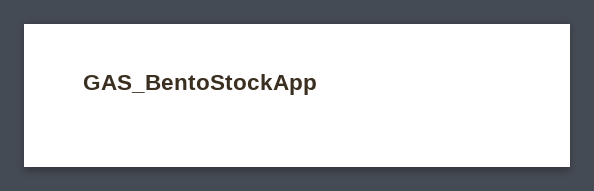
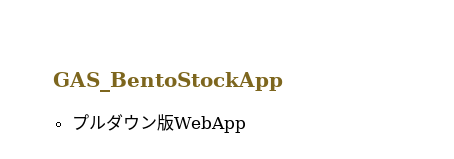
(317, 84) none -> [71,114,246,133] // プルダウン版WebApp

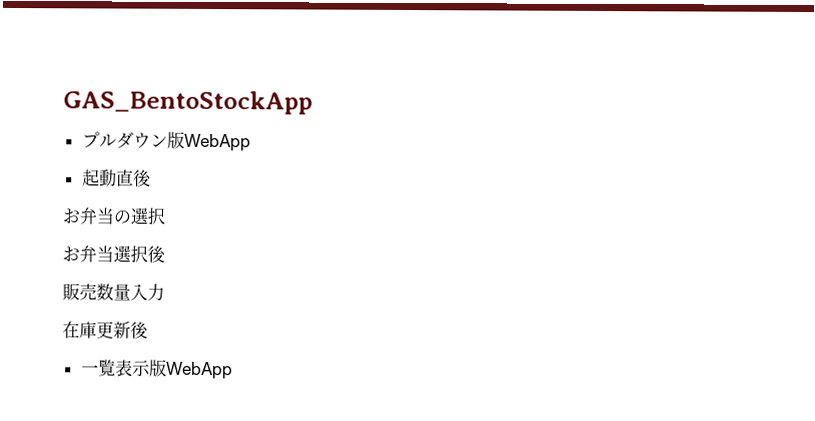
(246, 124) none -> [81,169,152,187] [62,207,166,225] [62,245,166,263] [62,283,165,301] [62,321,149,339] [80,359,233,380] // 起動直後 // お弁当の選択 // お弁当選択後 // 販売数量入力 // 在庫更新後 // 一覧表示版WebApp

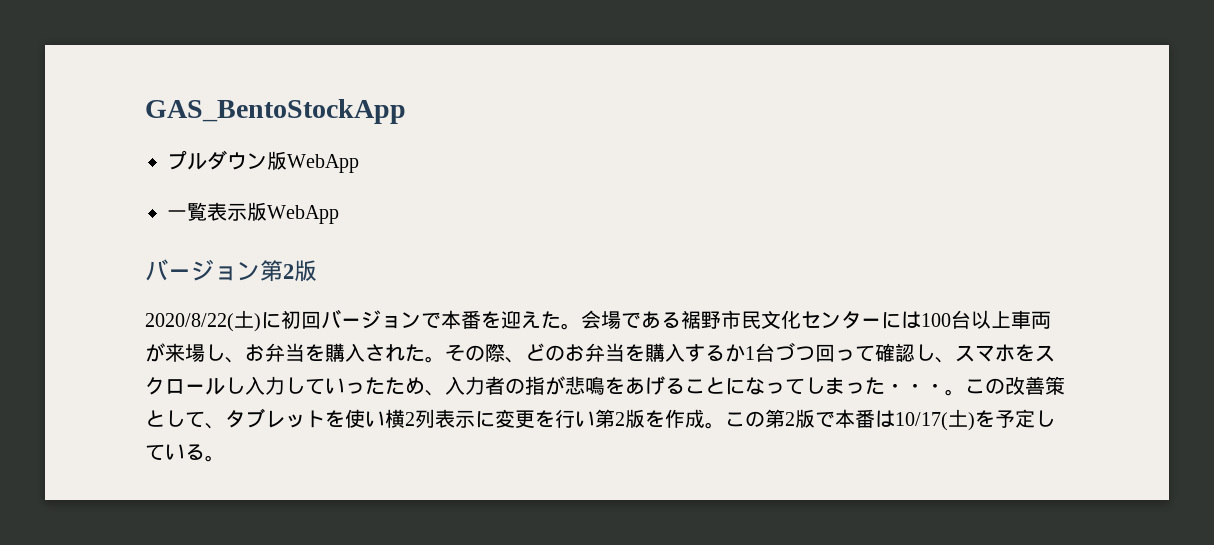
[81,169,152,187] [62,207,166,225] [62,245,166,263] [62,283,165,301] [62,321,149,339] [80,359,233,380] 起動直後 // お弁当の選択 // お弁当選択後 // 販売数量入力 // 在庫更新後 // 一覧表示版WebApp -> [167,202,339,224] [145,259,317,282] [145,309,1051,332] [145,342,1055,363] [145,376,1065,396] [145,408,1055,431] [145,444,225,462] 一覧表示版WebApp // バージョン第2版 // 2020/8/22(土)に初回バージョンで本番を迎えた。会場である裾野市民文化センターには100台以上車両が来場し、お弁当を購入された。その際、どのお弁当を購入するか1台づつ回って確認し、スマホをスクロールし入力していったため、入力者の指が悲鳴をあげることになってしまった・・・。この改善策として、タブレットを使い横2列表示に変更を行い第2版を作成。この第2版で本番は10/17(土)を予定している。

